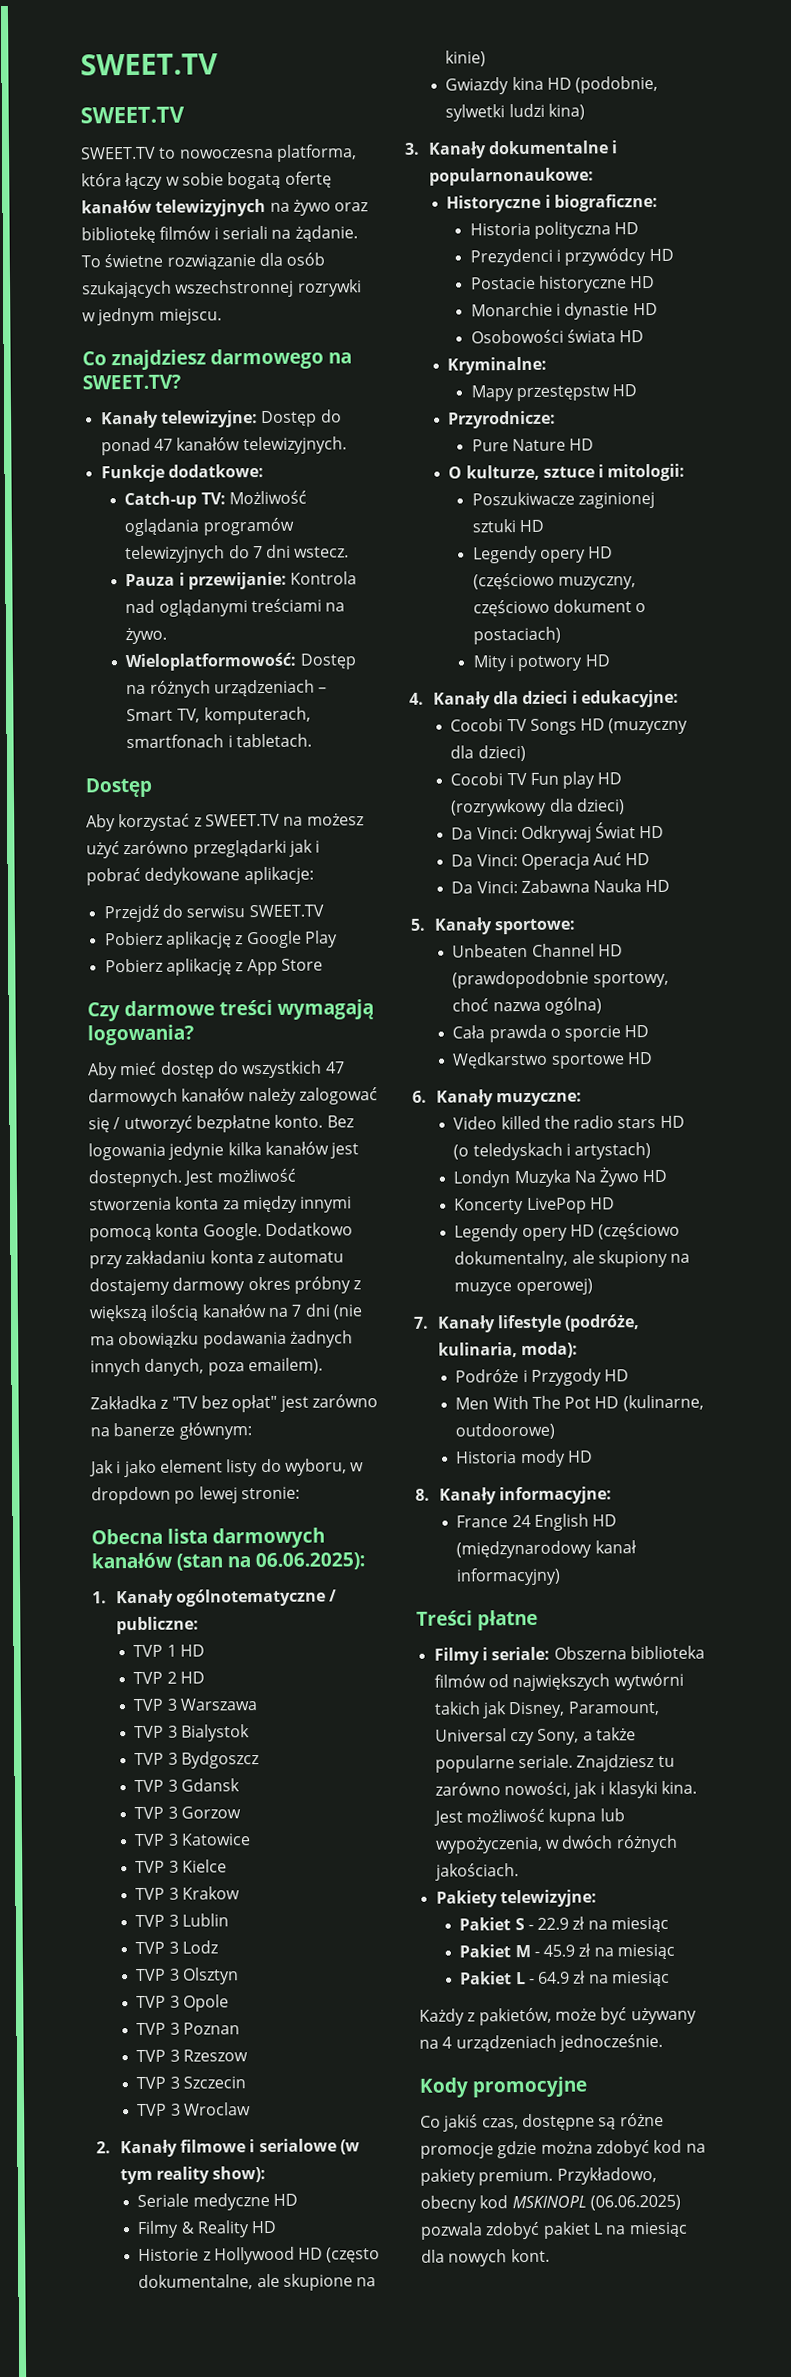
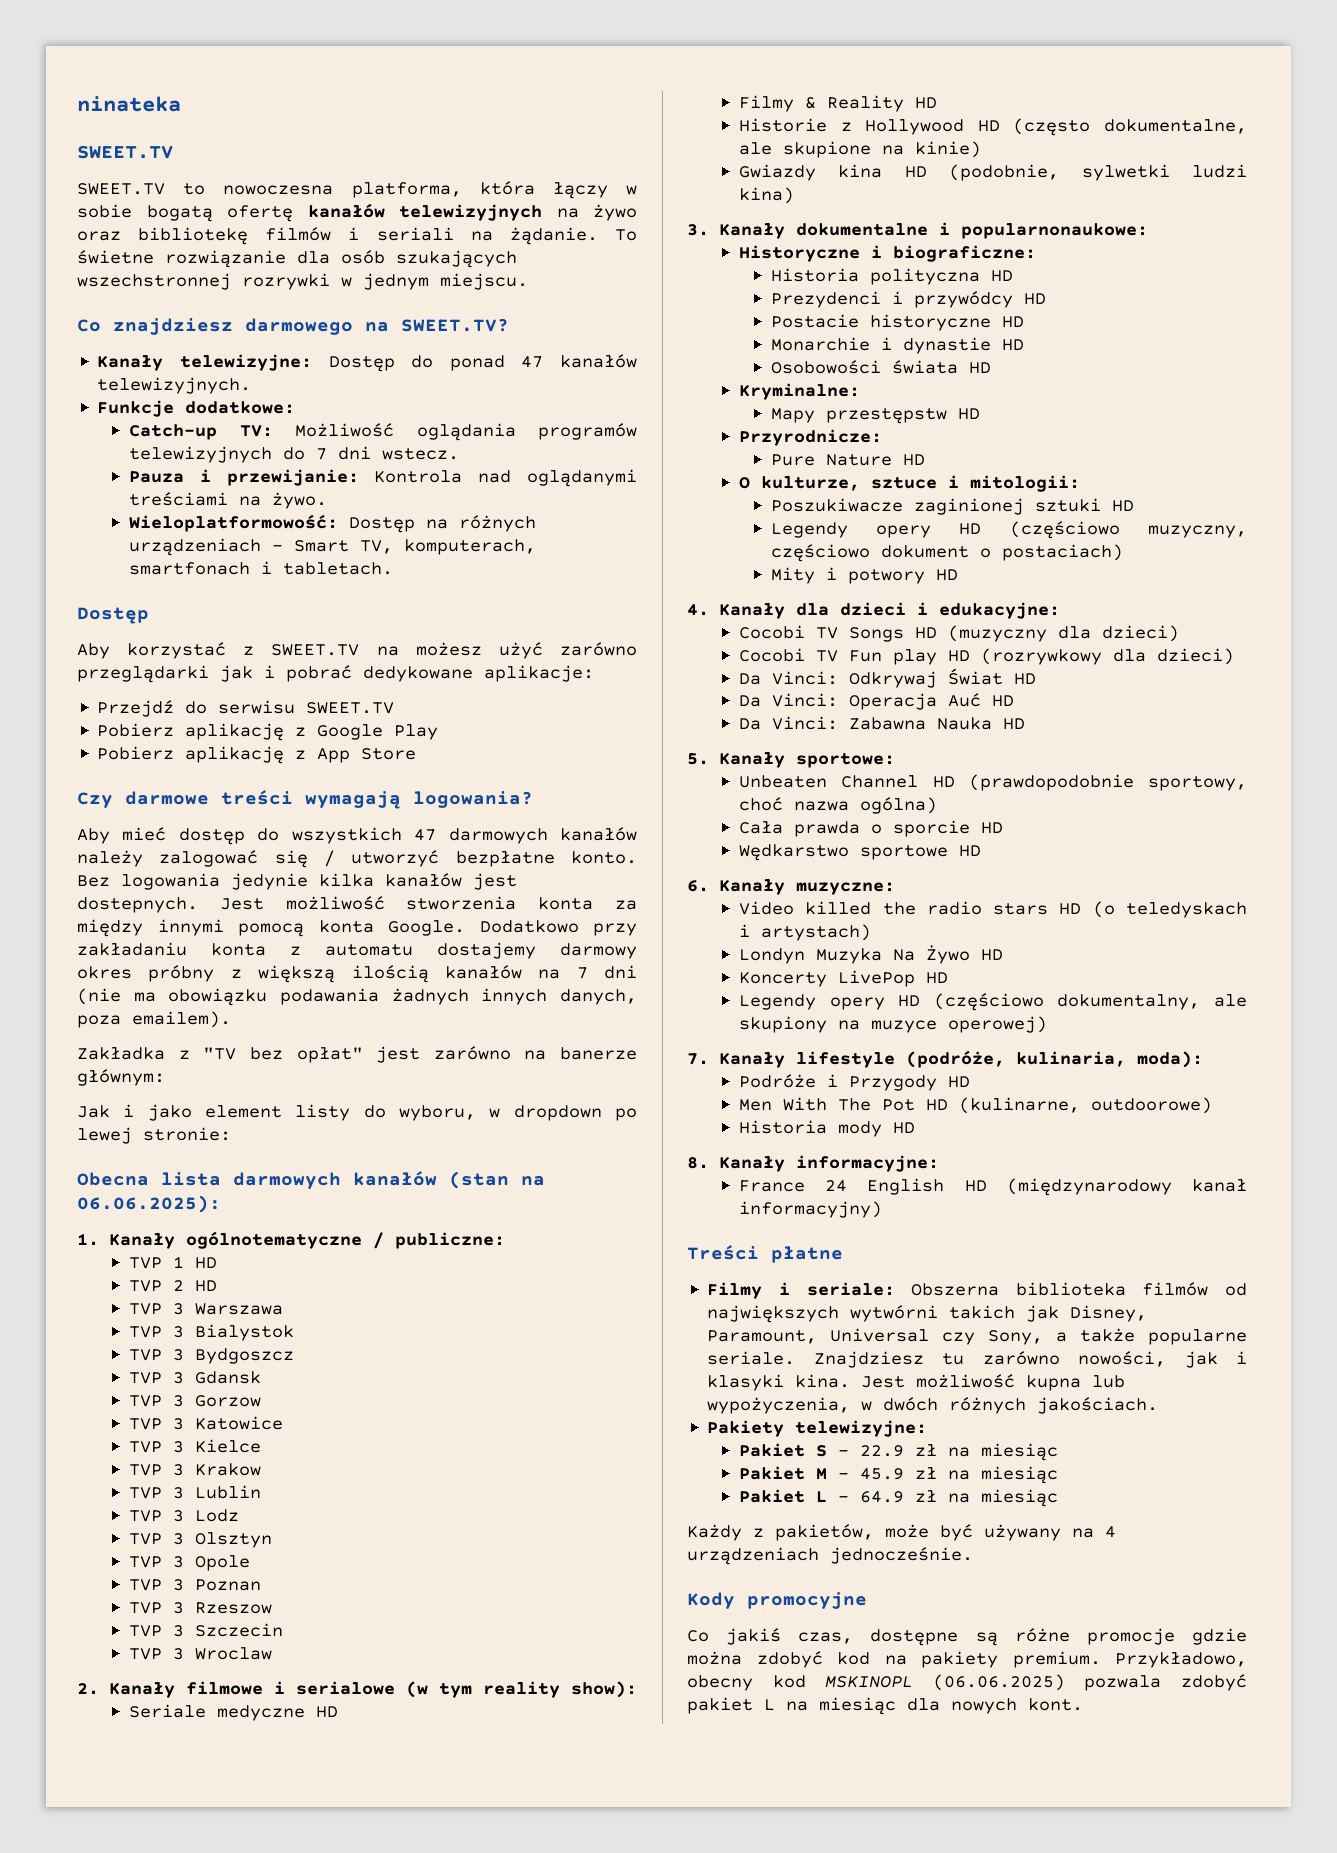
[80,53,218,76] SWEET.TV -> [77,96,181,112] ninateka

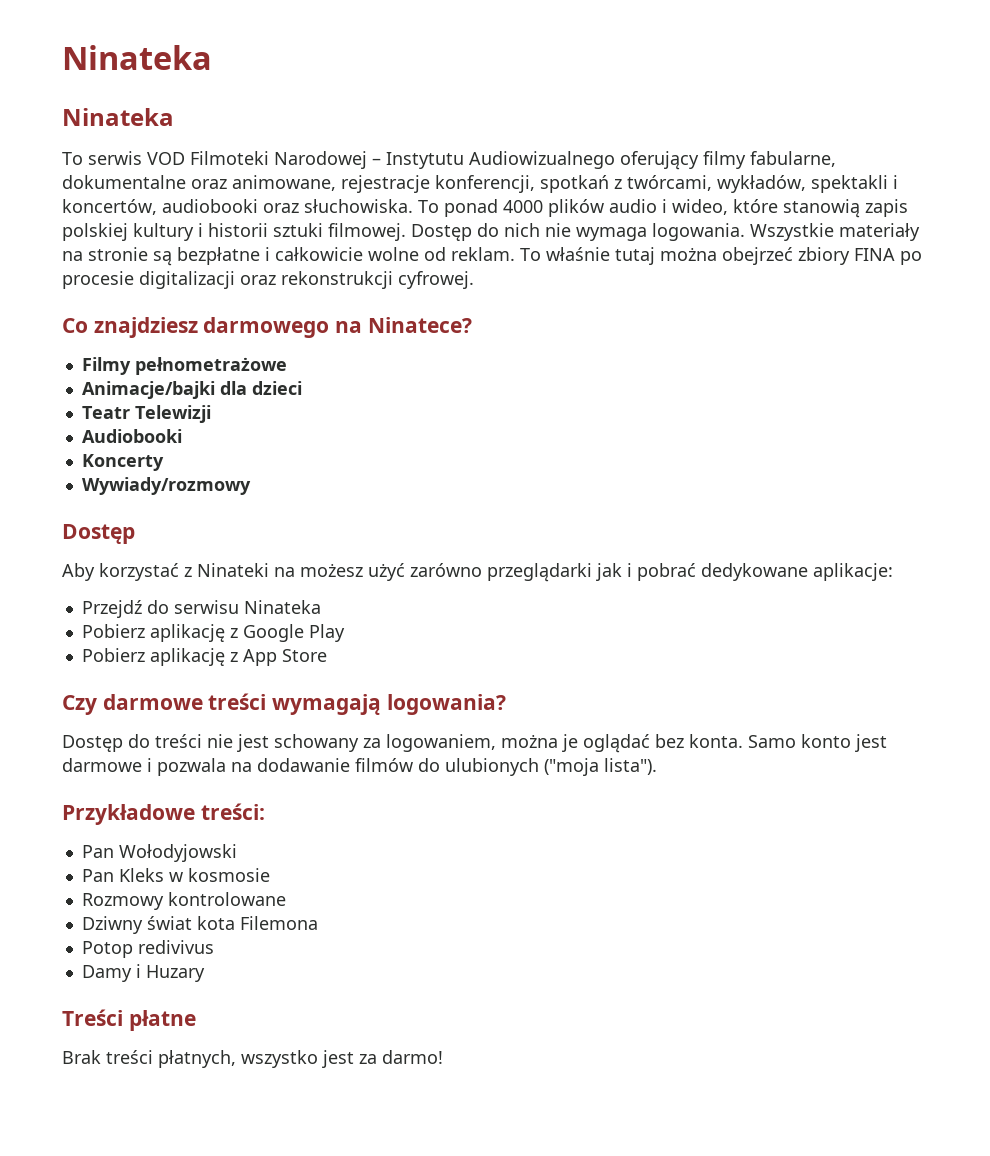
[77,96,181,112] [77,145,173,159] [77,181,638,199] [77,203,637,222] [77,227,637,245] [77,250,517,268] [77,273,528,290] [77,318,509,335] [97,354,637,372] [97,377,252,394] [97,400,296,417] [129,423,637,441] [129,446,460,463] [129,469,637,487] [129,492,328,509] [129,514,537,533] [129,538,537,556] [129,561,394,575] ninateka // SWEET.TV // SWEET.TV to nowoczesna platforma, która łączy w sobie bogatą ofertę kanałów telewizyjnych na żywo oraz bibliotekę filmów i seriali na żądanie. To świetne rozwiązanie dla osób szukających wszechstronnej rozrywki w jednym miejscu. // Co znajdziesz darmowego na SWEET.TV? // Kanały telewizyjne: Dostęp do ponad 47 kanałów telewizyjnych. // Funkcje dodatkowe: // Catch-up TV: Możliwość oglądania programów telewizyjnych do 7 dni wstecz. // Pauza i przewijanie: Kontrola nad oglądanymi treściami na żywo. // Wieloplatformowość: Dostęp na różnych urządzeniach – Smart TV, komputerach, smartfonach i tabletach. -> [62,45,212,70] [62,108,174,126] [62,151,836,170] [62,175,898,193] [62,199,908,218] [62,223,920,241] [62,247,922,266] [62,271,474,289] [62,317,472,338] [81,357,287,375] [81,381,302,399] [81,405,211,423] [81,429,182,443] [81,454,164,471] [81,477,251,495] Ninateka // Ninateka // To serwis VOD Filmoteki Narodowej – Instytutu Audiowizualnego oferujący filmy fabularne, dokumentalne oraz animowane, rejestracje konferencji, spotkań z twórcami, wykładów, spektakli i koncertów, audiobooki oraz słuchowiska. To ponad 4000 plików audio i wideo, które stanowią zapis polskiej kultury i historii sztuki filmowej. Dostęp do nich nie wymaga logowania. Wszystkie materiały na stronie są bezpłatne i całkowicie wolne od reklam. To właśnie tutaj można obejrzeć zbiory FINA po procesie digitalizacji oraz rekonstrukcji cyfrowej. // Co znajdziesz darmowego na Ninatece? // Filmy pełnometrażowe // Animacje/bajki dla dzieci // Teatr Telewizji // Audiobooki // Koncerty // Wywiady/rozmowy
[271,644,360,656] SWEET.TV -> [197,563,269,577] Ninateki
[306,702,395,714] SWEET.TV -> [243,600,321,614] Ninateka
[77,827,637,845] [77,850,637,868] [77,873,517,890] [77,896,637,913] [77,919,637,937] [77,942,637,959] [77,965,637,983] [77,988,637,1006] [77,1011,231,1028] [77,1046,637,1063] [77,1069,165,1086] [77,1104,637,1121] [77,1127,231,1144] [77,1171,545,1189] [77,1195,221,1213] [77,1231,505,1249] [129,1256,218,1269] [129,1280,218,1292] [129,1303,284,1315] [129,1324,295,1341] [129,1348,295,1364] [129,1371,262,1384] [129,1395,262,1407] [129,1416,284,1430] [129,1439,262,1453] [129,1463,262,1476] [129,1485,262,1499] [129,1509,240,1522] [129,1532,273,1548] [129,1555,251,1571] [129,1579,262,1591] [129,1602,273,1614] [129,1623,284,1637] [129,1647,273,1660] [77,1681,637,1698] [129,1704,339,1721] [739,95,938,112] [739,118,1247,136] [739,141,982,158] [739,164,1247,181] [739,187,795,204] [687,222,1148,239] [739,245,1037,262] [770,268,1013,285] [770,291,1046,308] [770,314,1024,331] [770,337,1024,354] [770,360,991,374] [739,383,861,400] [770,408,980,424] [739,429,883,446] [770,454,925,466] [739,475,1081,492] [770,498,1134,515] [770,521,1247,539] [770,544,1123,562] [770,567,958,584] [687,602,1060,619] [739,625,1180,642] [739,648,1235,665] [739,668,1037,688] [739,693,1015,710] [739,716,1026,730] [687,752,895,768] [739,774,1247,791] [739,797,938,814] [739,820,1004,837] [739,844,982,861] [687,879,895,895] [739,901,1247,918] [739,924,872,941] [739,945,1004,964] [739,970,949,987] [739,993,1247,1011] [739,1016,1048,1033] [687,1050,1203,1068] [739,1074,971,1091] [739,1097,1213,1114] [739,1120,916,1137] [687,1155,939,1172] [739,1178,1247,1196] [739,1201,883,1218] [687,1245,843,1263] [707,1282,1247,1299] [707,1305,1148,1323] [707,1328,1247,1345] [707,1351,1247,1368] [707,1374,1126,1391] [707,1397,1159,1414] [707,1420,928,1437] [739,1443,1059,1461] [739,1466,1059,1484] [739,1489,1059,1507] [687,1524,1116,1541] [687,1547,973,1565] [687,1592,867,1609] [687,1628,1247,1646] [687,1651,1247,1668] [687,1674,1247,1691] [687,1697,1083,1715] Aby mieć dostęp do wszystkich 47 darmowych kanałów należy zalogować się / utworzyć bezpłatne konto. Bez logowania jedynie kilka kanałów jest dostepnych. Jest możliwość stworzenia konta za między innymi pomocą konta Google. Dodatkowo przy zakładaniu konta z automatu dostajemy darmowy okres próbny z większą ilością kanałów na 7 dni (nie ma obowiązku podawania żadnych innych danych, poza emailem). // Zakładka z "TV bez opłat" jest zarówno na banerze głównym: // Jak i jako element listy do wyboru, w dropdown po lewej stronie: // Obecna lista darmowych kanałów (stan na 06.06.2025): // 1. Kanały ogólnotematyczne / publiczne: // TVP 1 HD // TVP 2 HD // TVP 3 Warszawa // TVP 3 Bialystok // TVP 3 Bydgoszcz // TVP 3 Gdansk // TVP 3 Gorzow // TVP 3 Katowice // TVP 3 Kielce // TVP 3 Krakow // TVP 3 Lublin // TVP 3 Lodz // TVP 3 Olsztyn // TVP 3 Opole // TVP 3 Poznan // TVP 3 Rzeszow // TVP 3 Szczecin // TVP 3 Wroclaw // 2. Kanały filmowe i serialowe (w tym reality show): // Seriale medyczne HD // Filmy & Reality HD // Historie z Hollywood HD (często dokumentalne, ale skupione na kinie) // Gwiazdy kina HD (podobnie, sylwetki ludzi kina) // 3. Kanały dokumentalne i popularnonaukowe: // Historyczne i biograficzne: // Historia polityczna HD // Prezydenci i przywódcy HD // Postacie historyczne HD // Monarchie i dynastie HD // Osobowości świata HD // Kryminalne: // Mapy przestępstw HD // Przyrodnicze: // Pure Nature HD // O kulturze, sztuce i mitologii: // Poszukiwacze zaginionej sztuki HD // Legendy opery HD (częściowo muzyczny, częściowo dokument o postaciach) // Mity i potwory HD // 4. Kanały dla dzieci i edukacyjne: // Cocobi TV Songs HD (muzyczny dla dzieci) // Cocobi TV Fun play HD (rozrywkowy dla dzieci) // Da Vinci: Odkrywaj Świat HD // Da Vinci: Operacja Auć HD // Da Vinci: Zabawna Nauka HD // 5. Kanały sportowe: // Unbeaten Channel HD (prawdopodobnie sportowy, choć nazwa ogólna) // Cała prawda o sporcie HD // Wędkarstwo sportowe HD // 6. Kanały muzyczne: // Video killed the radio stars HD (o teledyskach i artystach) // Londyn Muzyka Na Żywo HD // Koncerty LivePop HD // Legendy opery HD (częściowo dokumentalny, ale skupiony na muzyce operowej) // 7. Kanały lifestyle (podróże, kulinaria, moda): // Podróże i Przygody HD // Men With The Pot HD (kulinarne, outdoorowe) // Historia mody HD // 8. Kanały informacyjne: // France 24 English HD (międzynarodowy kanał informacyjny) // Treści płatne // Filmy i seriale: Obszerna biblioteka filmów od największych wytwórni takich jak Disney, Paramount, Universal czy Sony, a także popularne seriale. Znajdziesz tu zarówno nowości, jak i klasyki kina. Jest możliwość kupna lub wypożyczenia, w dwóch różnych jakościach. // Pakiety telewizyjne: // Pakiet S - 22.9 zł na miesiąc // Pakiet M - 45.9 zł na miesiąc // Pakiet L - 64.9 zł na miesiąc // Każdy z pakietów, może być używany na 4 urządzeniach jednocześnie. // Kody promocyjne // Co jakiś czas, dostępne są różne promocje gdzie można zdobyć kod na pakiety premium. Przykładowo, obecny kod MSKINOPL (06.06.2025) pozwala zdobyć pakiet L na miesiąc dla nowych kont. -> [62,734,887,753] [62,758,657,776] [62,803,265,825] [81,844,237,862] [81,868,270,882] [81,892,286,910] [81,916,318,934] [81,940,214,958] [81,964,205,982] [62,1009,196,1031] [62,1050,443,1068] Dostęp do treści nie jest schowany za logowaniem, można je oglądać bez konta. Samo konto jest darmowe i pozwala na dodawanie filmów do ulubionych ("moja lista"). // Przykładowe treści: // Pan Wołodyjowski // Pan Kleks w kosmosie // Rozmowy kontrolowane // Dziwny świat kota Filemona // Potop redivivus // Damy i Huzary // Treści płatne // Brak treści płatnych, wszystko jest za darmo!

